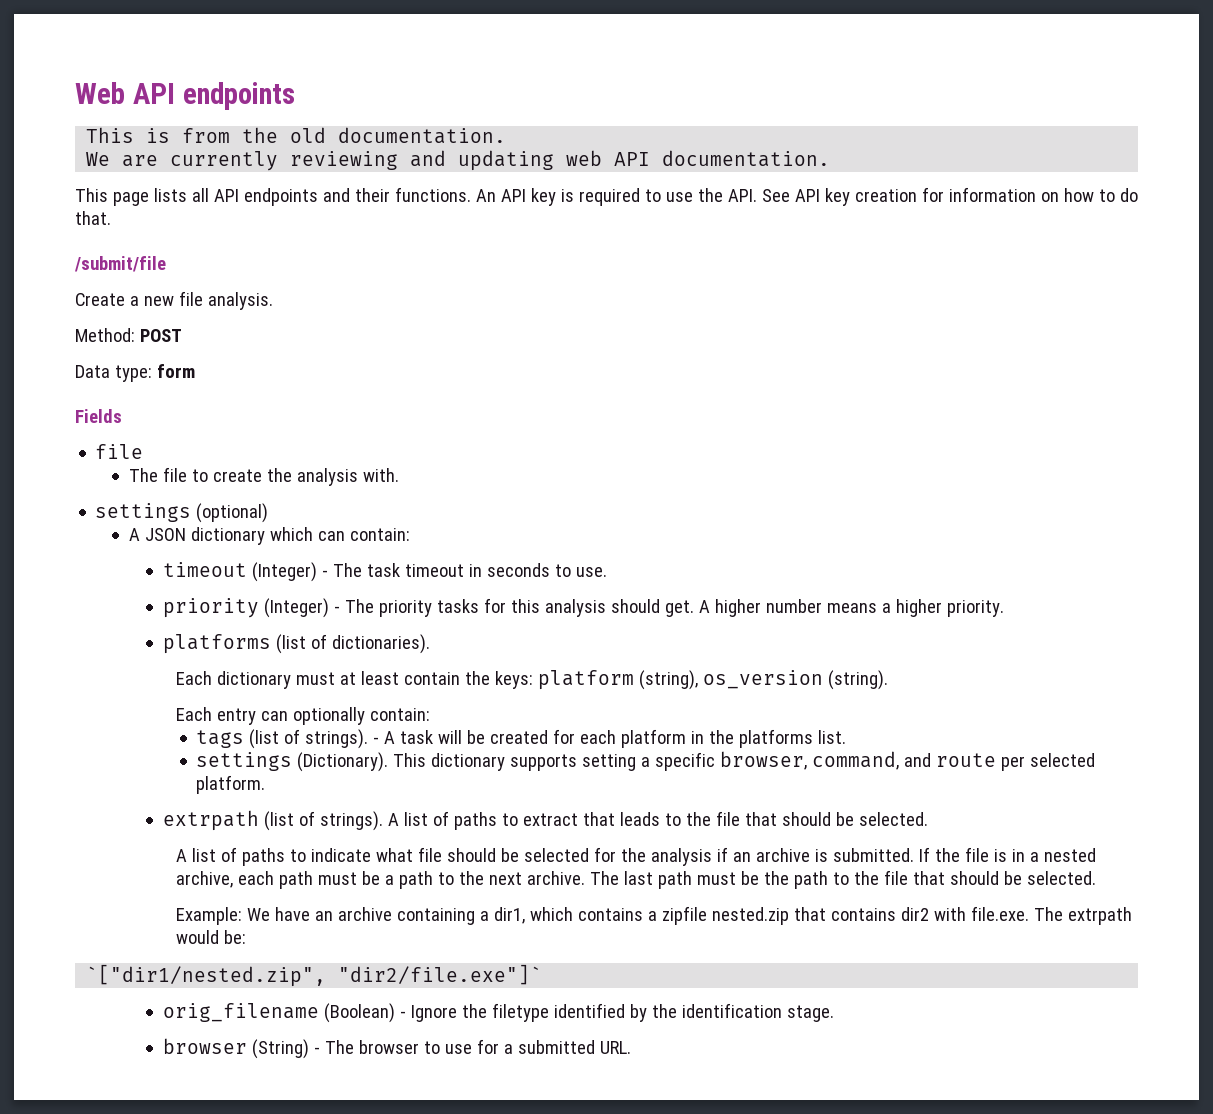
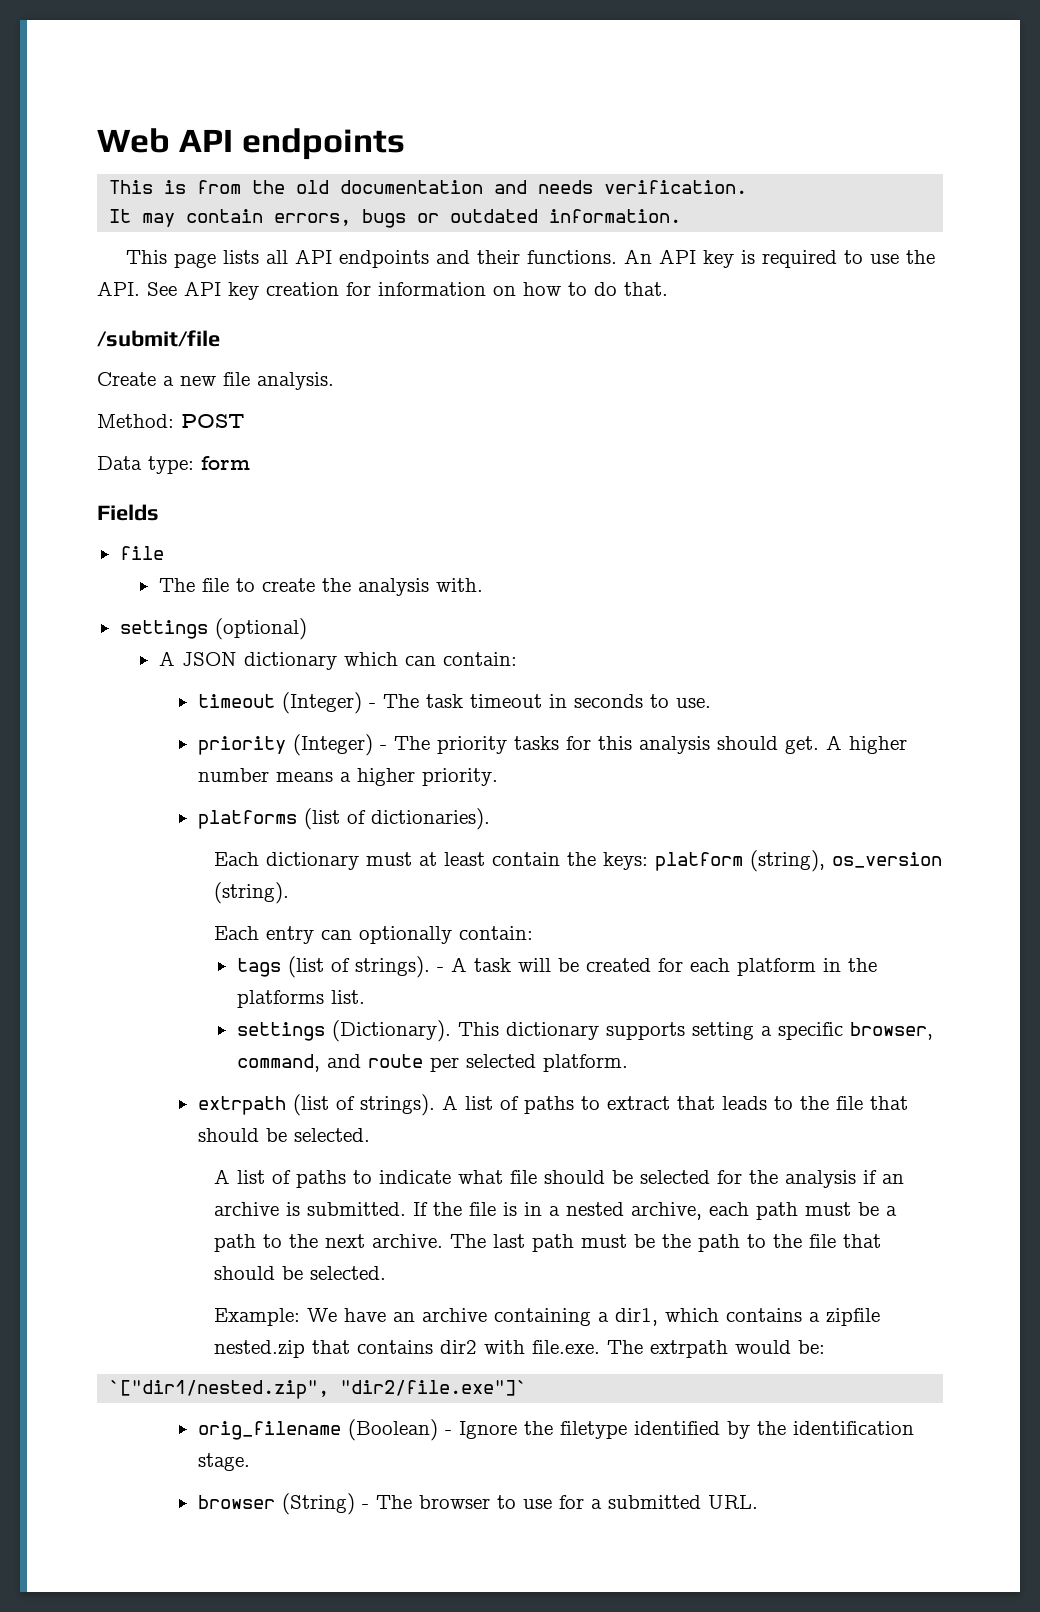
[338,127,507,144] [86,150,831,171] documentation. // We are currently reviewing and updating web API documentation. -> [340,180,748,194] [109,209,682,228] documentation and needs verification. // It may contain errors, bugs or outdated information.

